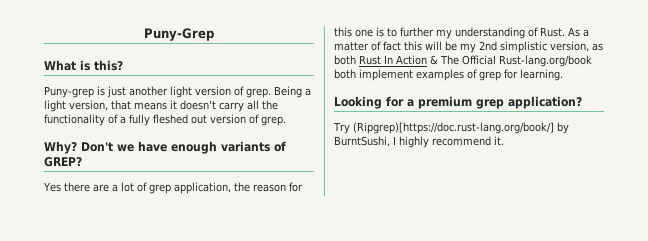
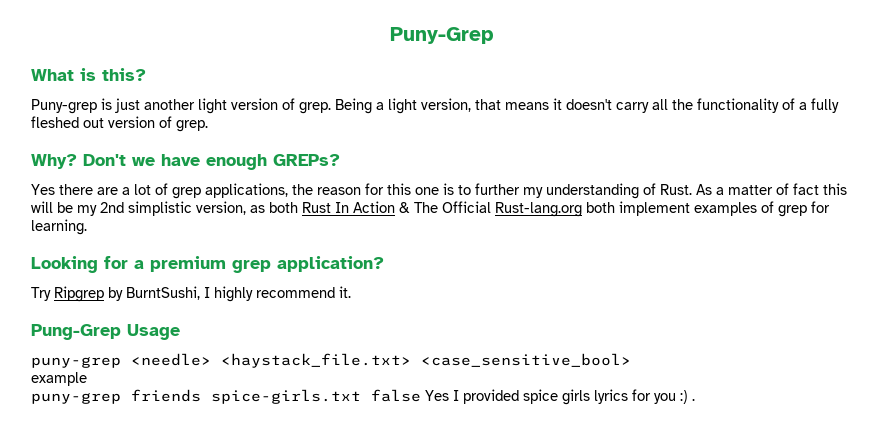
[221,141,286,152] [44,157,82,167] variants of GREP? -> [273,154,340,166] GREPs?
[173,182,231,194] application, -> [205,183,288,198] applications,
[499,55,592,67] Rust-lang.org/book -> [495,202,582,217] Rust-lang.org
[352,122,554,134] (Ripgrep)[https://doc.rust-lang.org/book/] -> [54,286,104,302] Ripgrep
(504, 140) none -> [31,324,180,340] [31,353,631,368] [31,372,87,386] [31,389,695,405] // Pung-Grep Usage // puny-grep <needle> <haystack_file.txt> <case_sensitive_bool> // example // puny-grep friends spice-girls.txt false Yes I provided spice girls lyrics for you :) .

